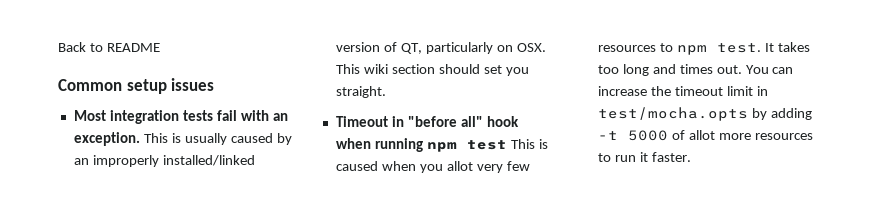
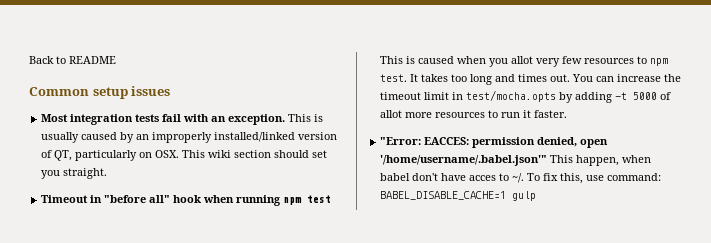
(691, 157) none -> [380,137,609,148] [380,155,652,166] [380,173,662,184] [380,191,537,201] // "Error: EACCES: permission denied, open '/home/username/.babel.json'" This happen, when babel don't have acces to ~/. To fix this, use command: BABEL_DISABLE_CACHE=1 gulp

